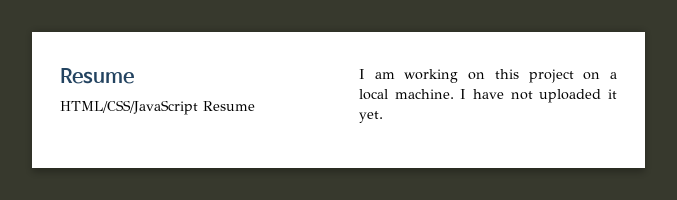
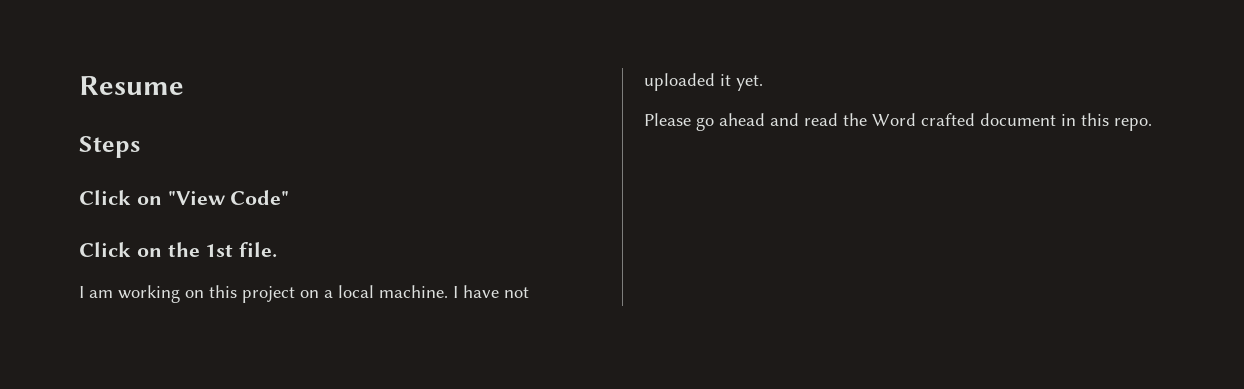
[60,68,134,84] [60,100,255,115] Resume // HTML/CSS/JavaScript Resume -> [79,76,184,95] [79,136,140,158] [79,190,290,205] [79,242,278,258] Resume // Steps // Click on "View Code" // Click on the 1st file.
(383, 117) none -> [644,113,1152,131] // Please go ahead and read the Word crafted document in this repo.

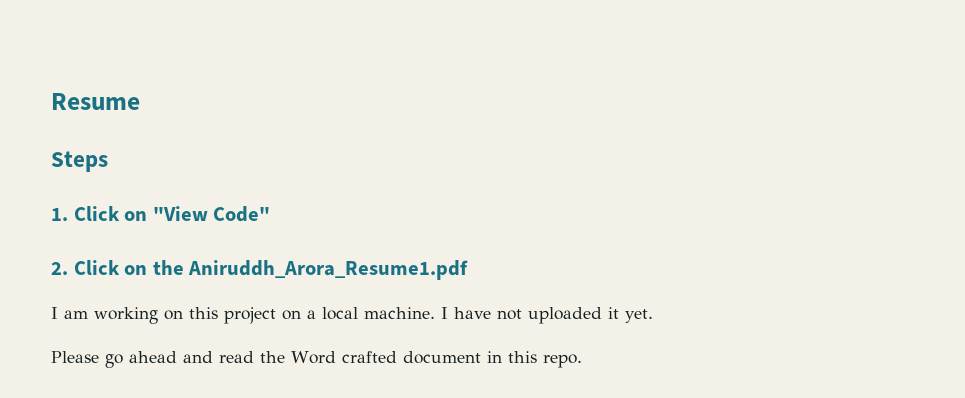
(140, 147) none -> [51,208,68,221] 1.
(290, 197) none -> [51,262,68,275] 2.
[205,242,278,258] 1st file. -> [188,260,469,280] Aniruddh_Arora_Resume1.pdf

